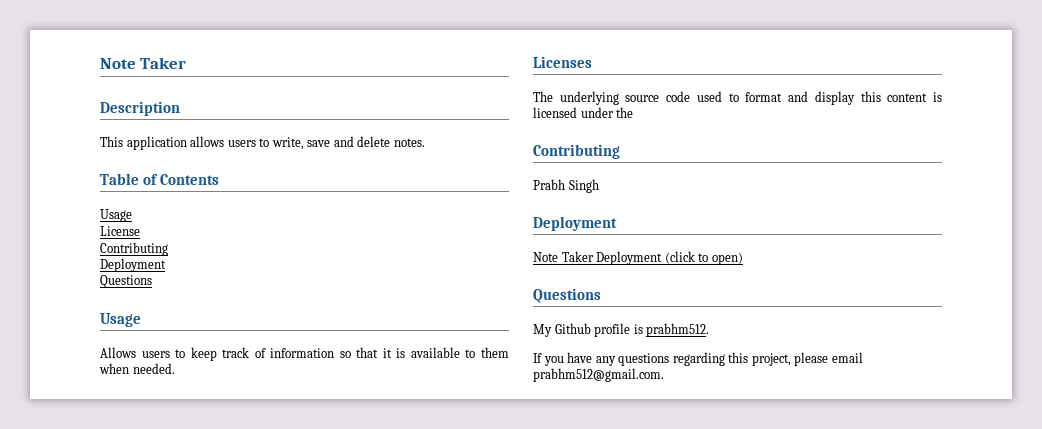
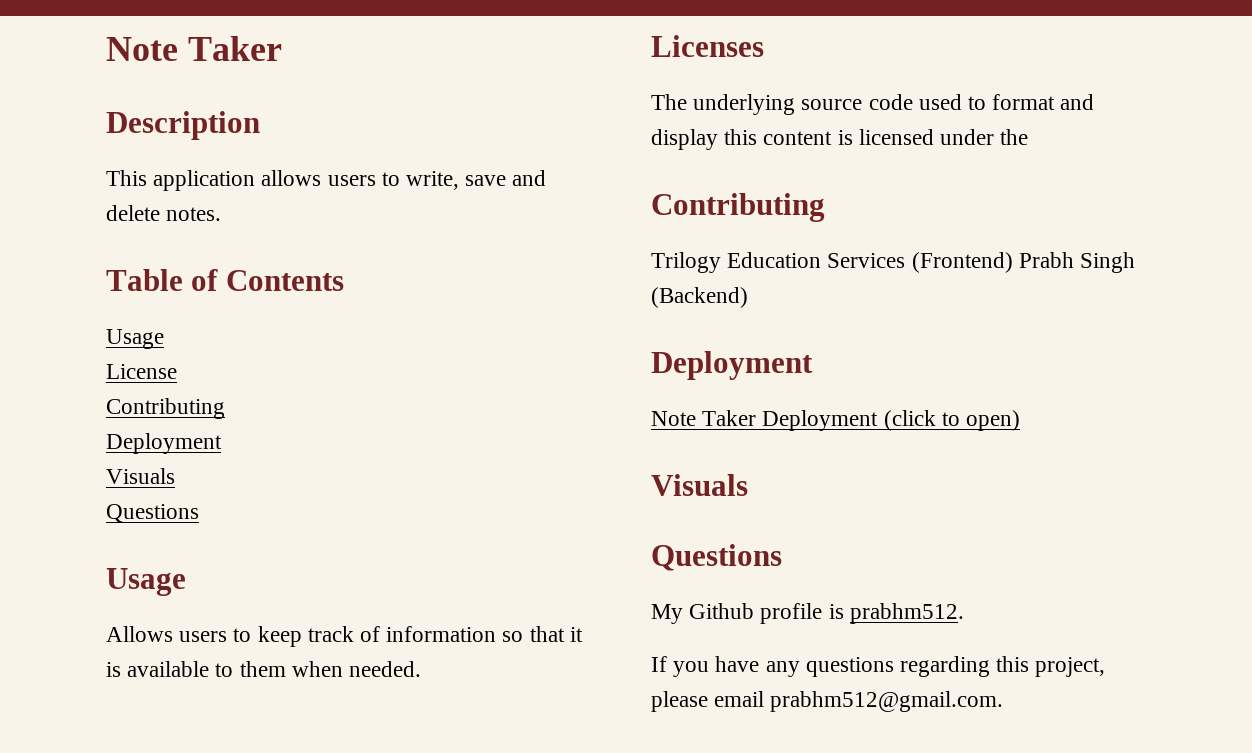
(166, 265) none -> [106,468,175,484] // Visuals
(620, 151) none -> [651,252,1013,273] Trilogy Education Services (Frontend)
(599, 186) none -> [651,287,748,308] (Backend)
(743, 258) none -> [651,474,748,496] // Visuals

